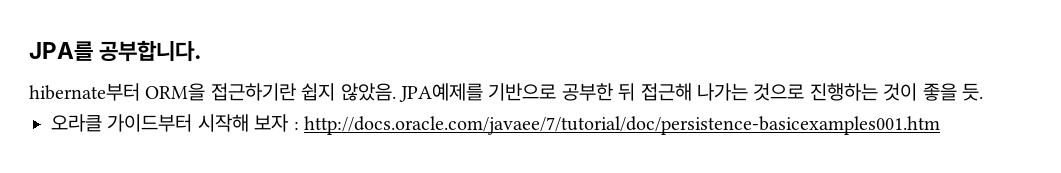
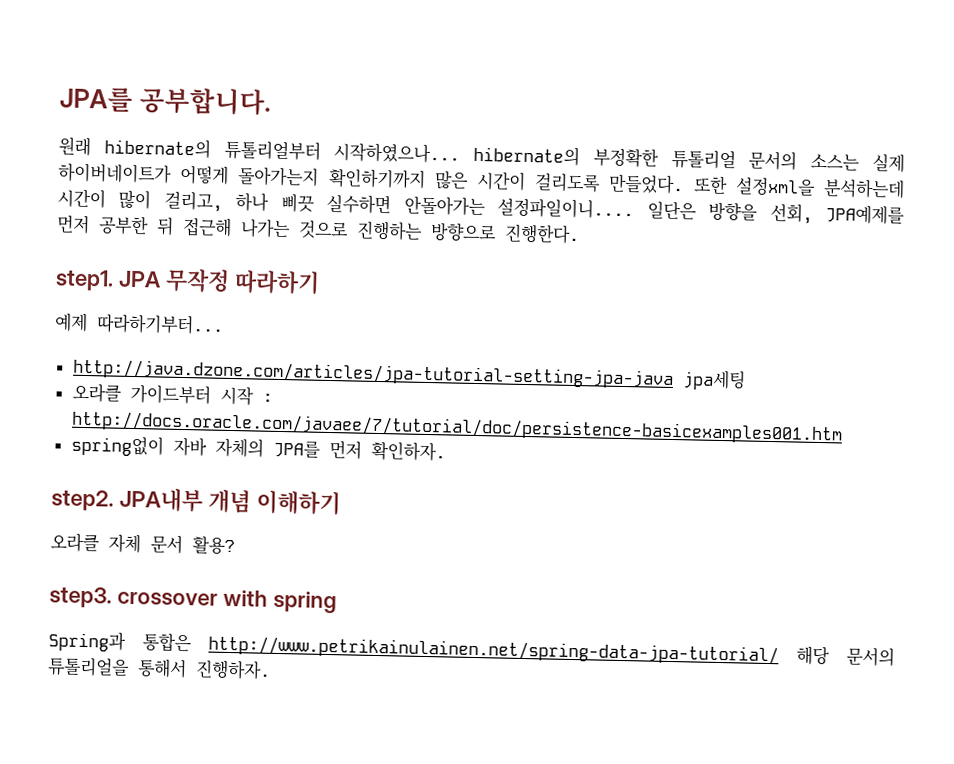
[29,83,557,102] hibernate부터 ORM을 접근하기란 쉽지 않았음. JPA예제를 기반으로 -> [58,136,906,173] [58,162,906,199] [57,188,906,225] [56,214,90,235] 원래 hibernate의 튜톨리얼부터 시작하였으나... hibernate의 부정확한 튜톨리얼 문서의 소스는 실제 하이버네이트가 어떻게 돌아가는지 확인하기까지 많은 시간이 걸리도록 만들었다. 또한 설정xml을 분석하는데 시간이 많이 걸리고, 하나 삐끗 실수하면 안돌아가는 설정파일이니.... 일단은 방향을 선회, JPA예제를 먼저
[883,83,983,101] 것이 좋을 듯. -> [430,222,580,245] [55,268,320,295] [54,312,224,335] [72,358,746,391] 방향으로 진행한다. // step1. JPA 무작정 따라하기 // 예제 따라하기부터... // http://java.dzone.com/articles/jpa-tutorial-setting-jpa-java jpa세팅
[197,114,290,132] 시작해 보자 -> [219,386,254,406] 시작
(940, 125) none -> [70,434,446,462] [51,487,341,516] [50,533,235,555] [49,586,337,614] [48,631,895,667] [47,657,271,680] // spring없이 자바 자체의 JPA를 먼저 확인하자. // step2. JPA내부 개념 이해하기 // 오라클 자체 문서 활용? // step3. crossover with spring // Spring과 통합은 http://www.petrikainulainen.net/spring-data-jpa-tutorial/ 해당 문서의 튜톨리얼을 통해서 진행하자.

